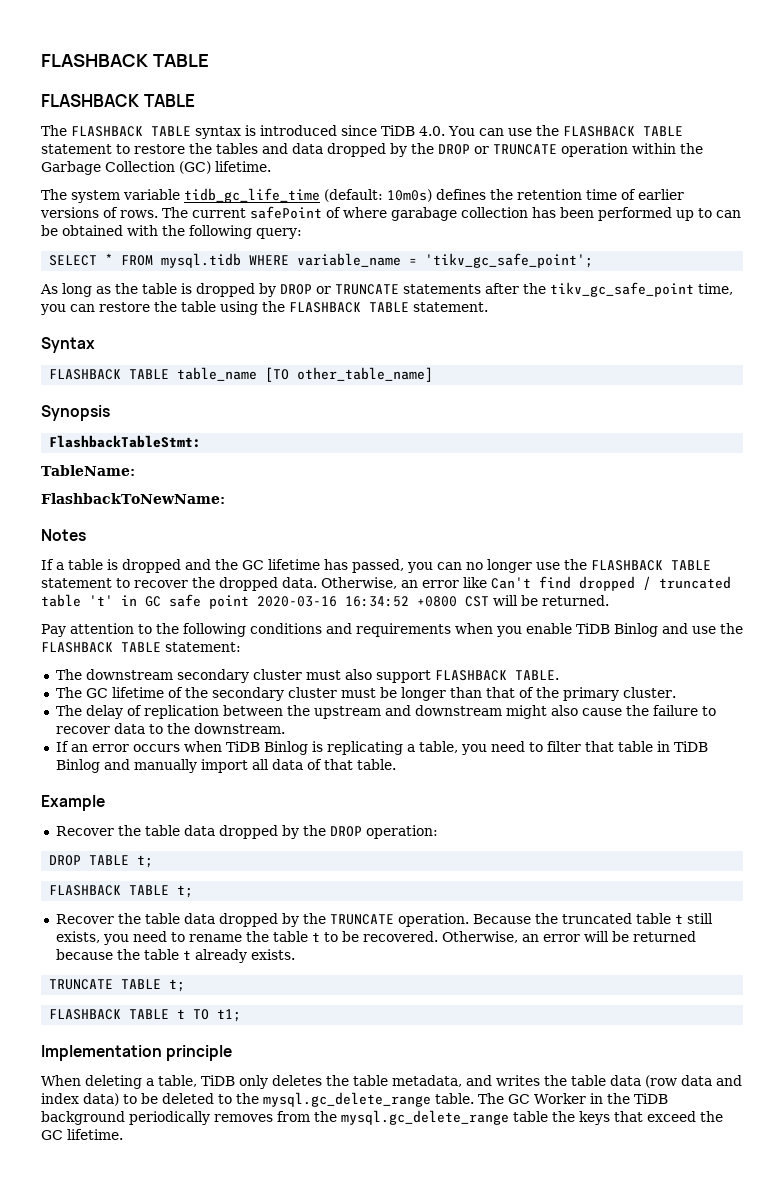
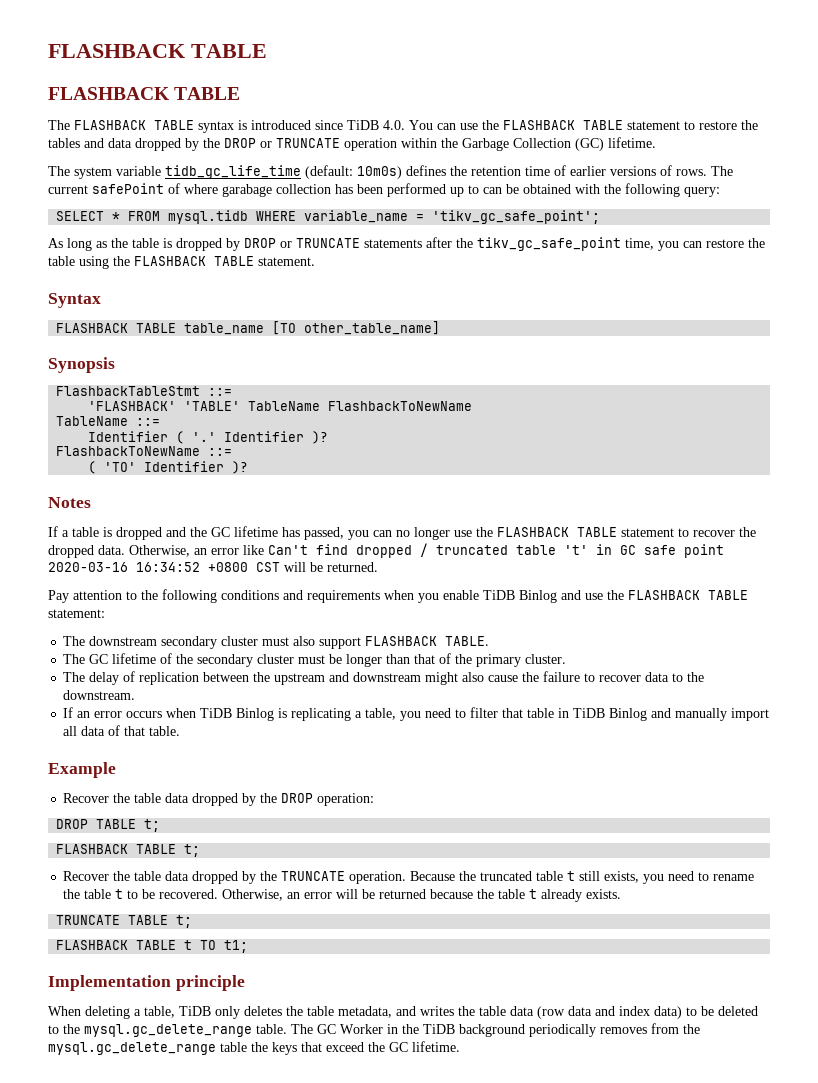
[49,435,202,448] [41,465,135,476] [41,493,225,504] FlashbackTableStmt: // TableName: // FlashbackToNewName: -> [56,386,233,396] [88,401,473,411] [56,416,161,426] [88,431,329,444] [56,446,233,456] [88,461,249,474] FlashbackTableStmt ::= // 'FLASHBACK' 'TABLE' TableName FlashbackToNewName // TableName ::= // Identifier ( '.' Identifier )? // FlashbackToNewName ::= // ( 'TO' Identifier )?

